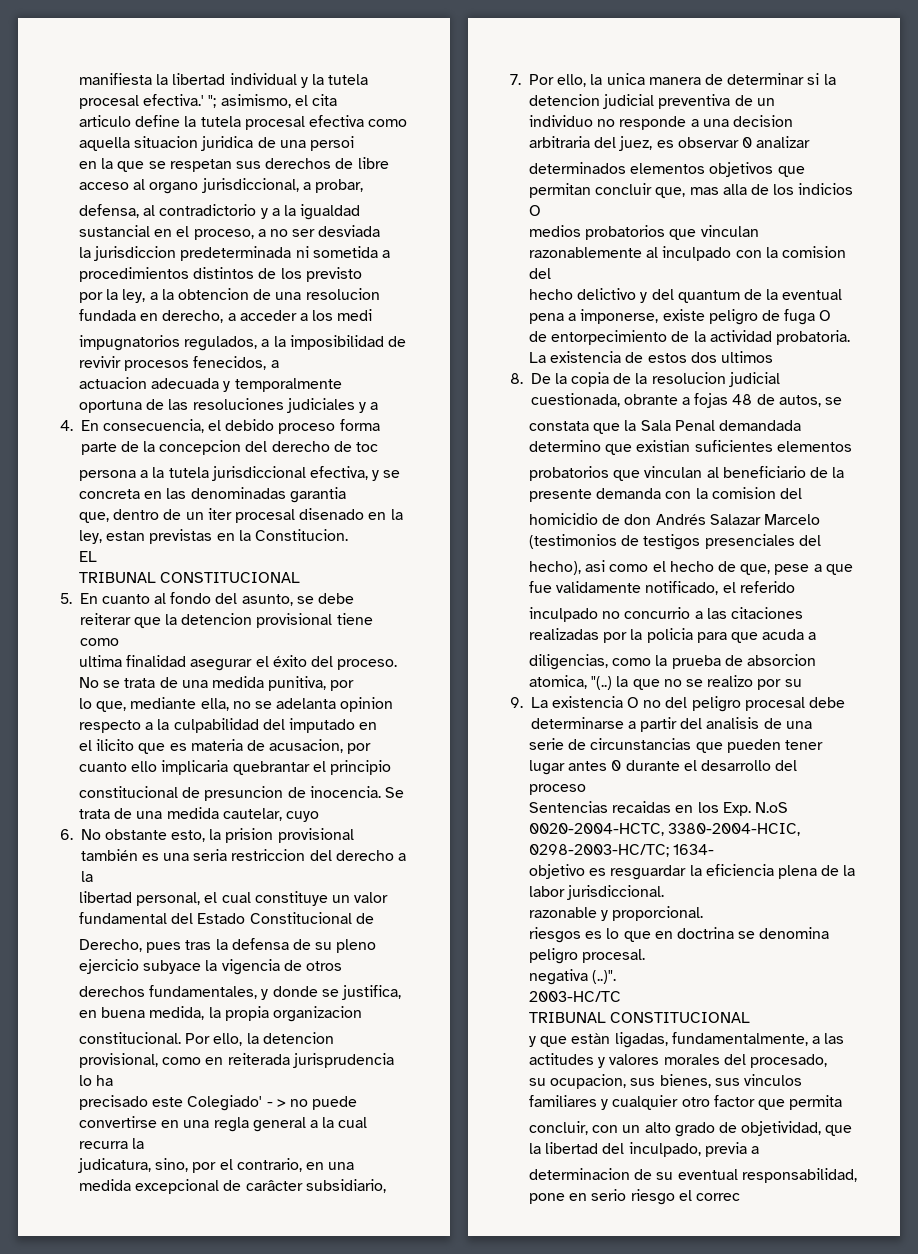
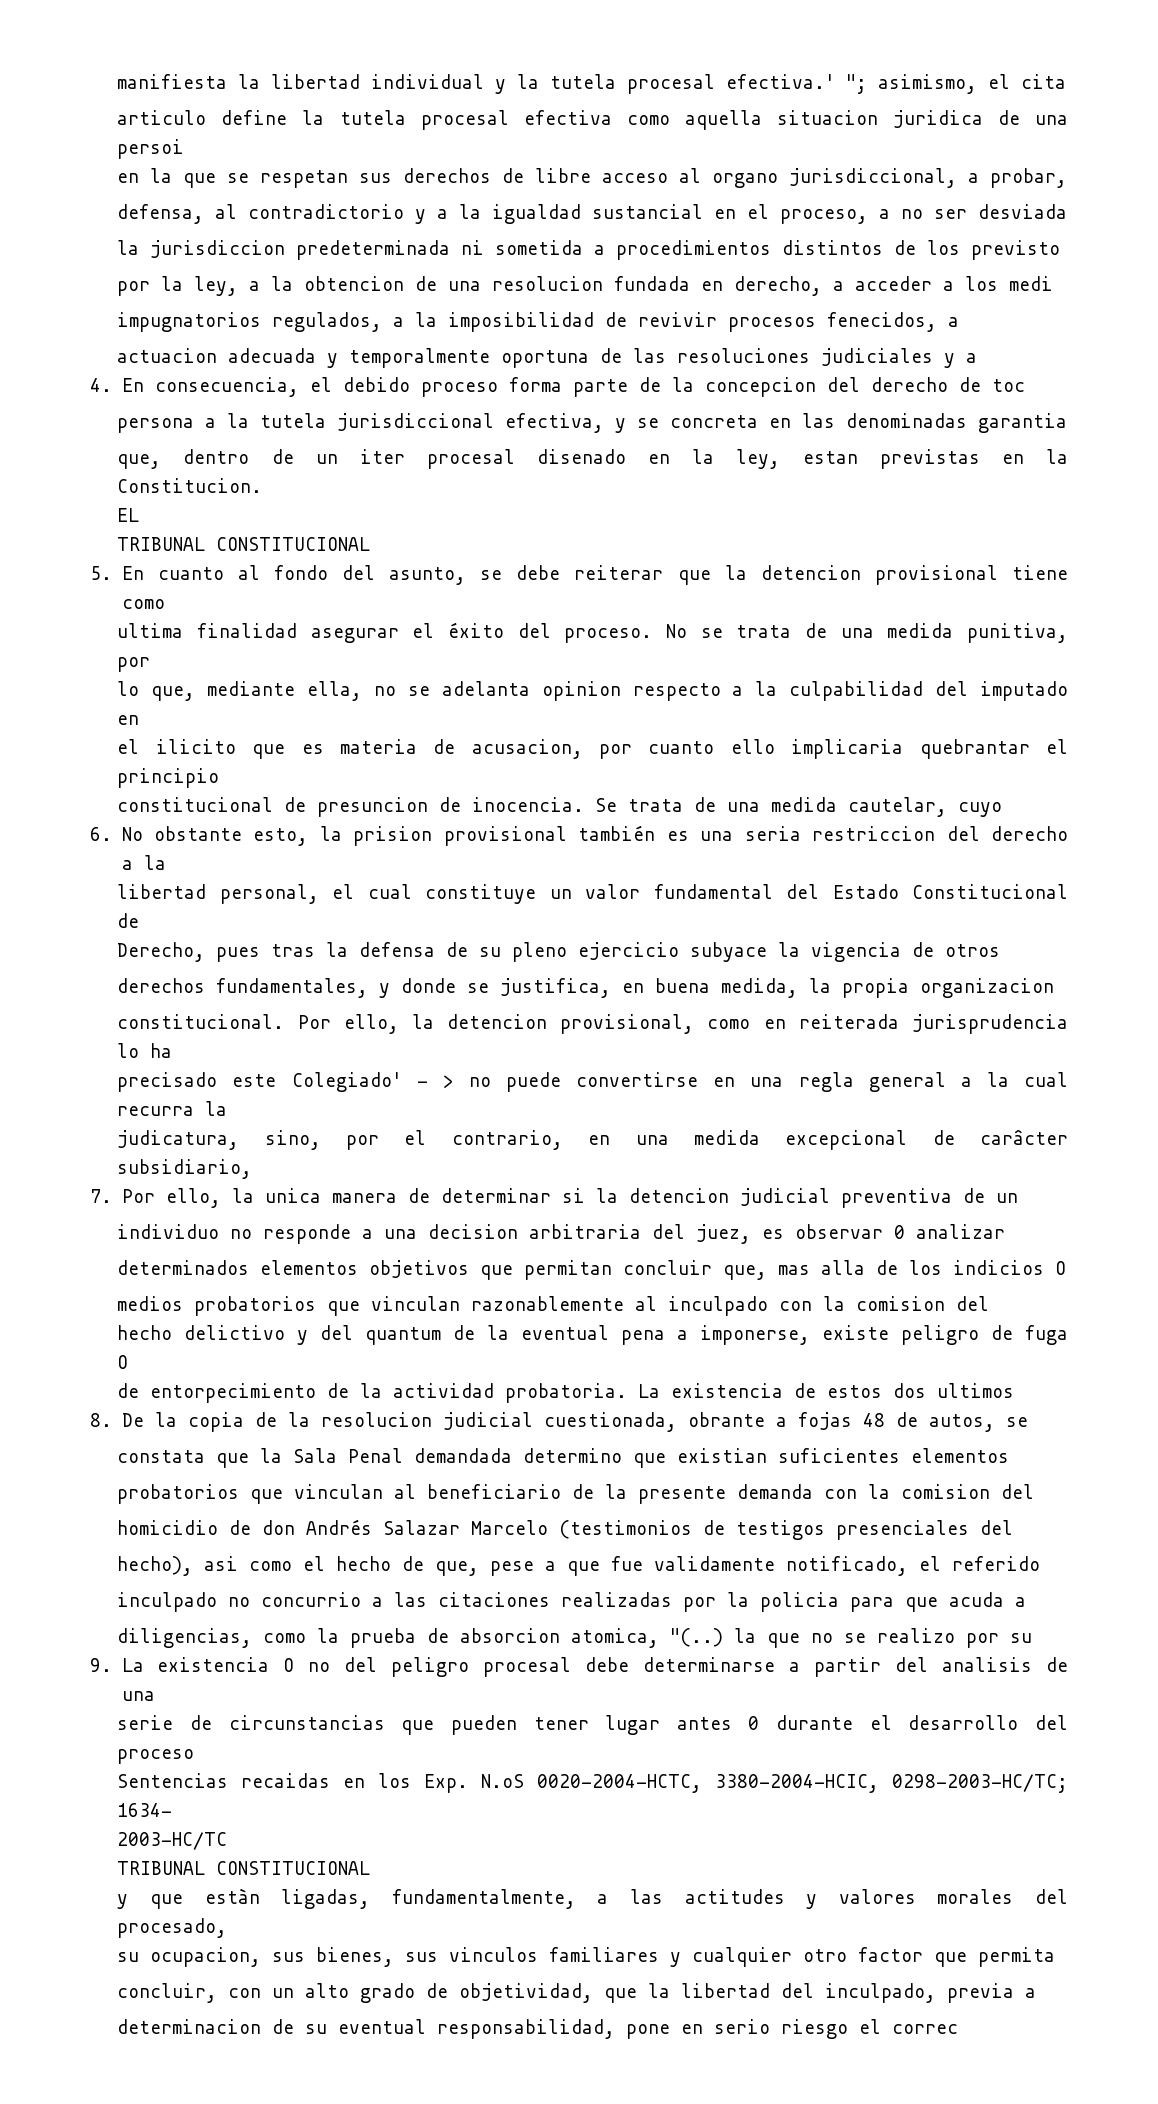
[529,864,856,880] [529,885,665,900] [529,906,704,921] [529,927,830,943] [529,948,646,964] [529,969,617,985] // objetivo es resguardar la eficiencia plena de la labor jurisdiccional. // razonable y proporcional. // riesgos es lo que en doctrina se denomina peligro procesal. // negativa (..)". -> (173, 1810) none

